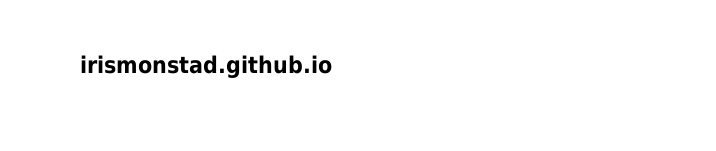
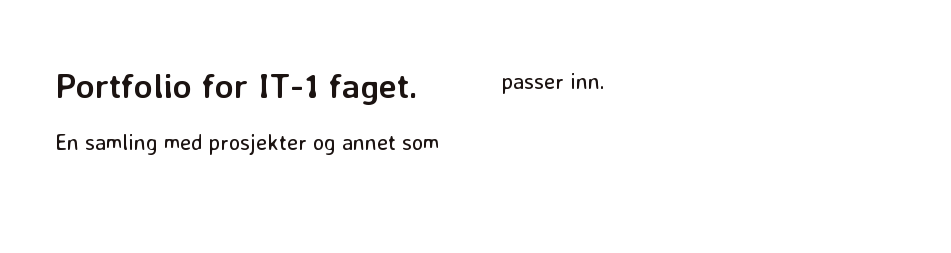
[80,55,332,78] irismonstad.github.io -> [55,74,418,105] [55,133,439,155] [501,73,605,94] Portfolio for IT-1 faget. // En samling med prosjekter og annet som passer inn.

